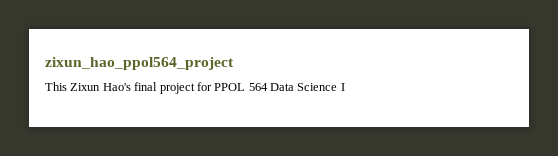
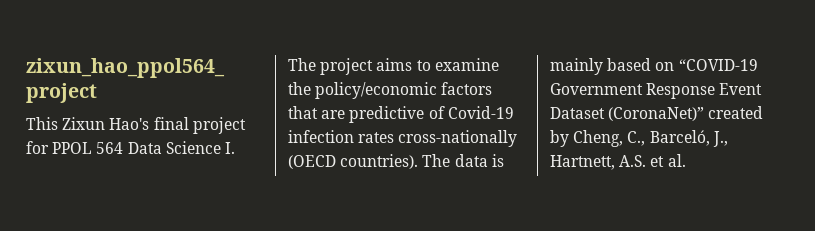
[340,83,345,91] I -> [224,142,235,154] [288,58,499,75] [288,82,493,99] [288,106,514,123] [288,130,518,147] [288,154,504,169] [550,58,758,75] [550,83,763,99] [550,106,764,121] [550,130,728,147] [550,154,686,170] I. The project aims to examine the policy/economic factors that are predictive of Covid-19 infection rates cross-nationally (OECD countries). The data is mainly based on “COVID-19 Government Response Event Dataset (CoronaNet)” created by Cheng, C., Barceló, J., Hartnett, A.S. et al.

